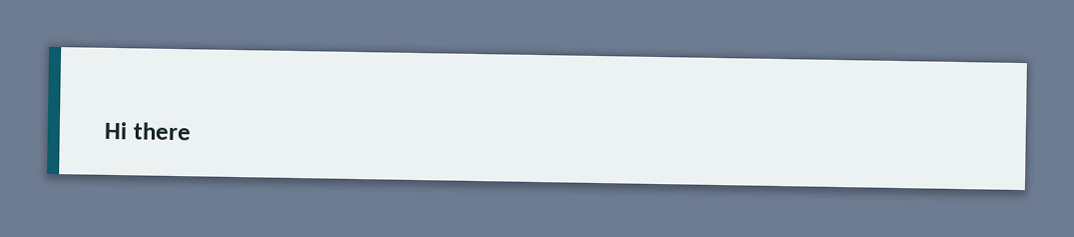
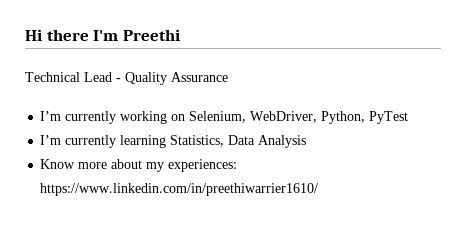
(191, 131) none -> [93,29,180,41] [25,72,228,85] [40,111,409,124] [40,135,307,148] [40,159,238,172] [40,183,319,196] I'm Preethi // Technical Lead - Quality Assurance // I’m currently working on Selenium, WebDriver, Python, PyTest // I’m currently learning Statistics, Data Analysis // Know more about my experiences: https://www.linkedin.com/in/preethiwarrier1610/

